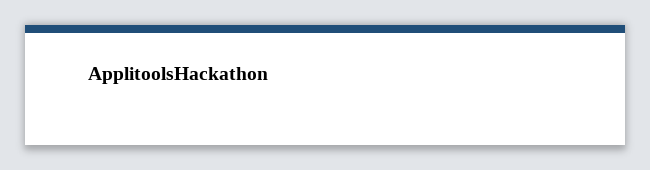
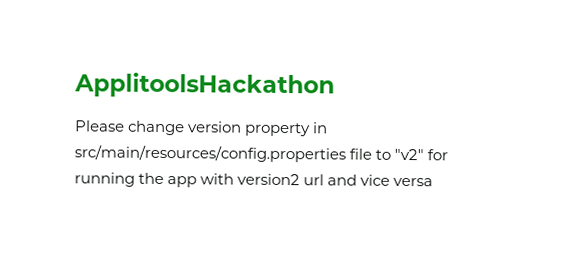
(268, 75) none -> [75,120,329,137] [74,144,449,163] [74,172,434,188] // Please change version property in src/main/resources/config.properties file to "v2" for running the app with version2 url and vice versa

